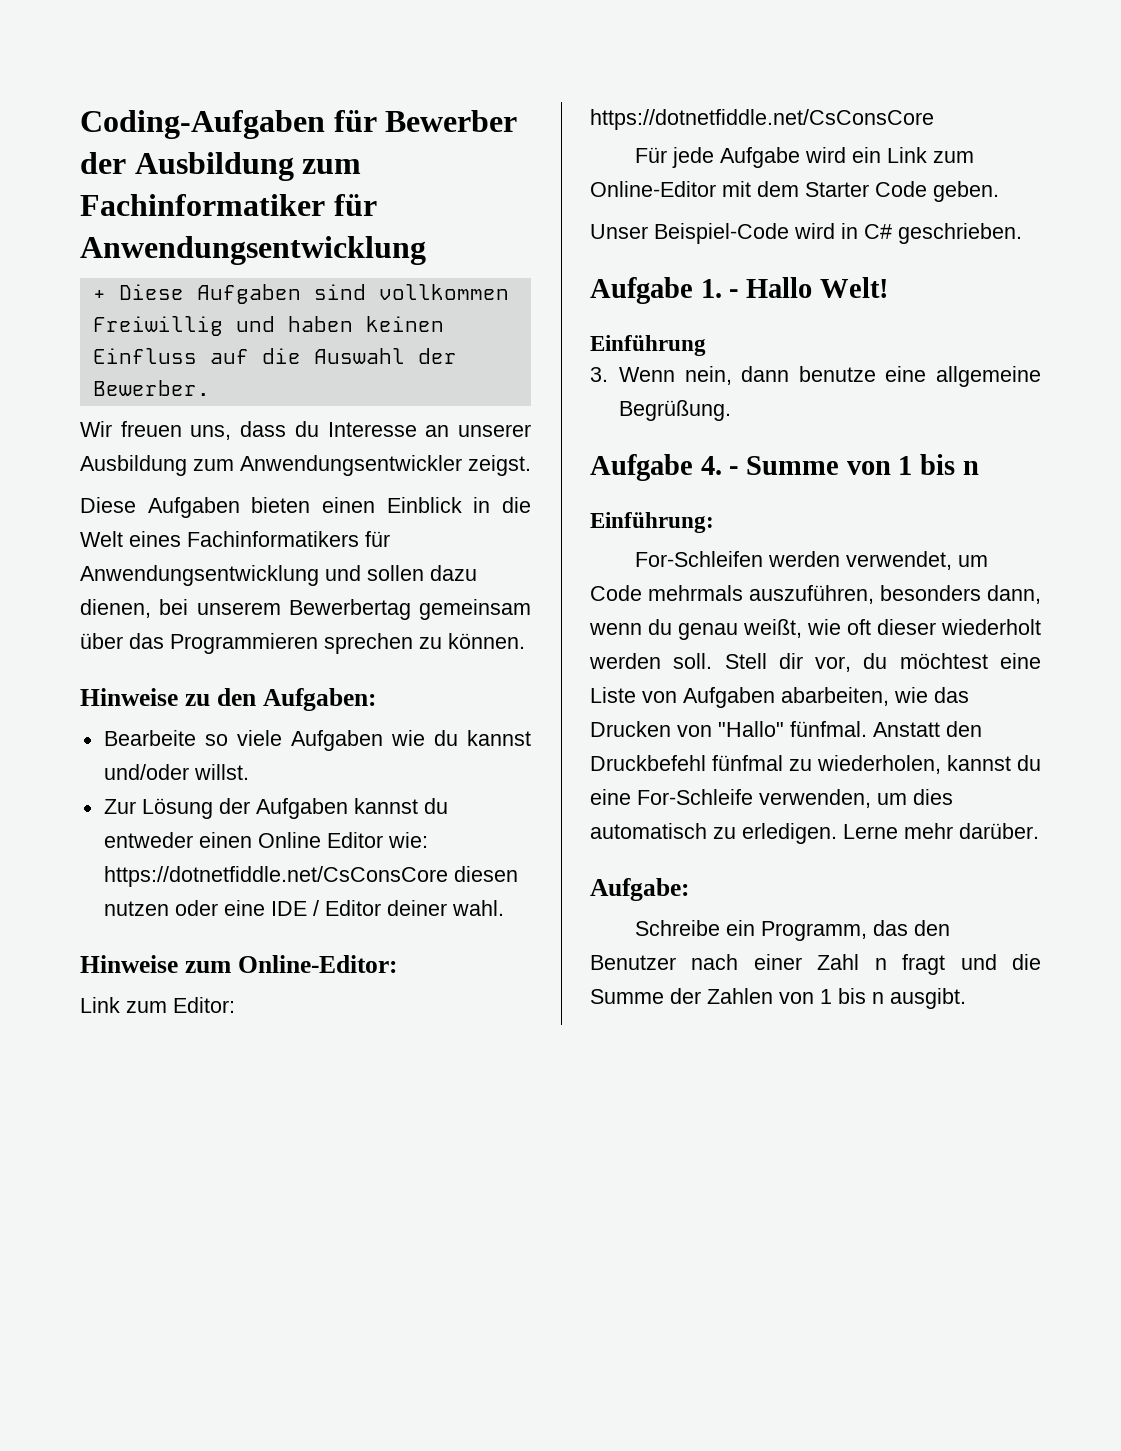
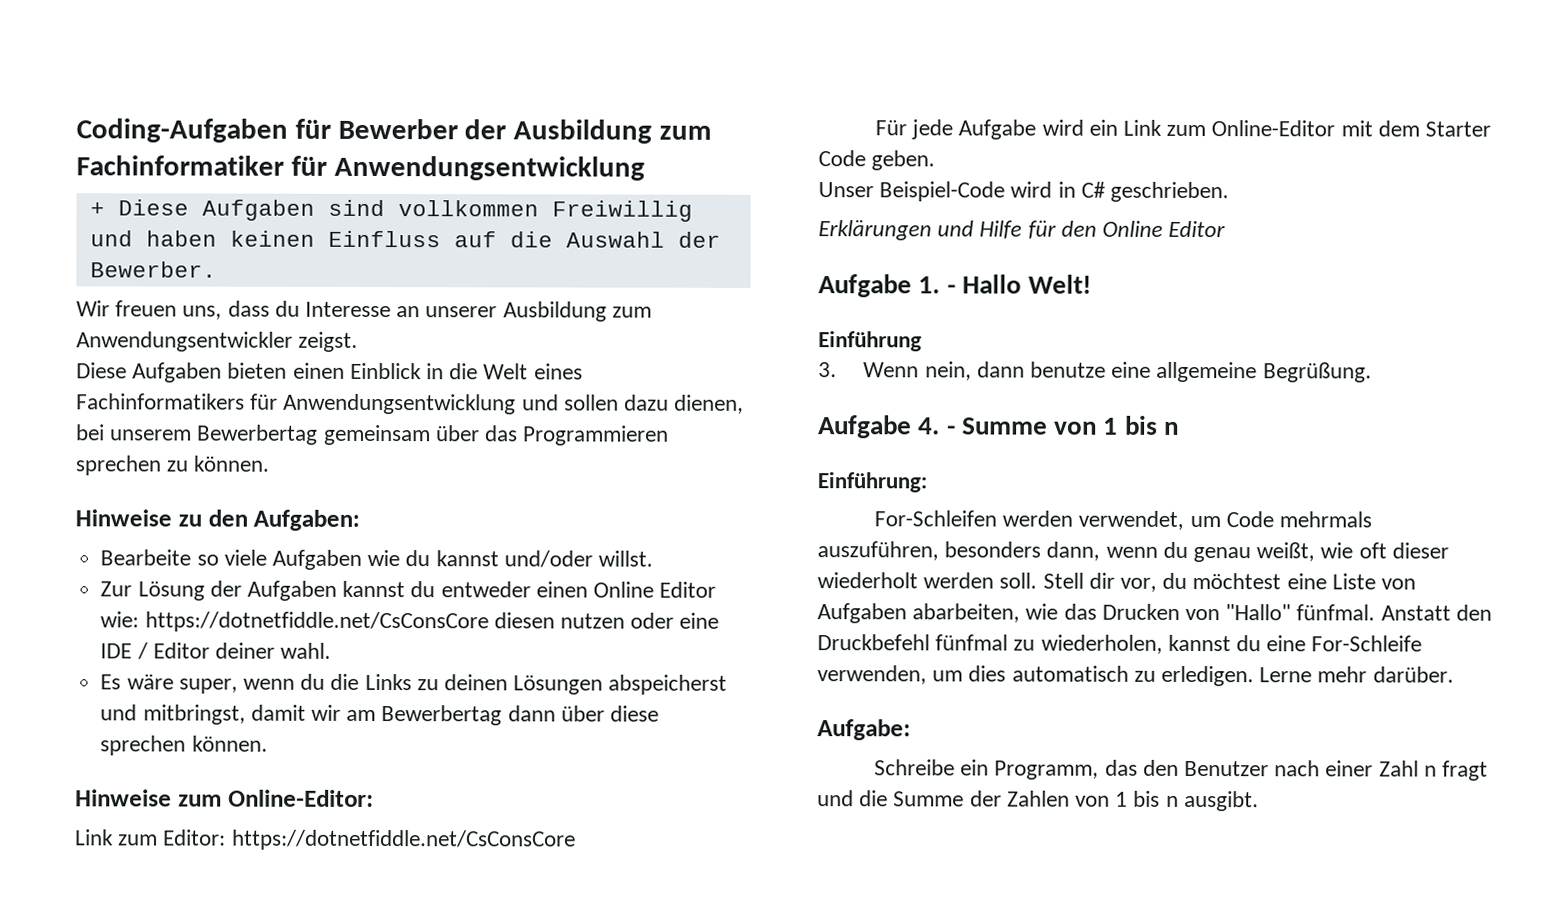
(504, 908) none -> [100,673,728,695] [100,704,659,726] [100,735,268,756] // Es wäre super, wenn du die Links zu deinen Lösungen abspeicherst und mitbringst, damit wir am Bewerbertag dann über diese sprechen können.
(1022, 233) none -> [818,220,1227,241] // Erklärungen und Hilfe für den Online Editor

